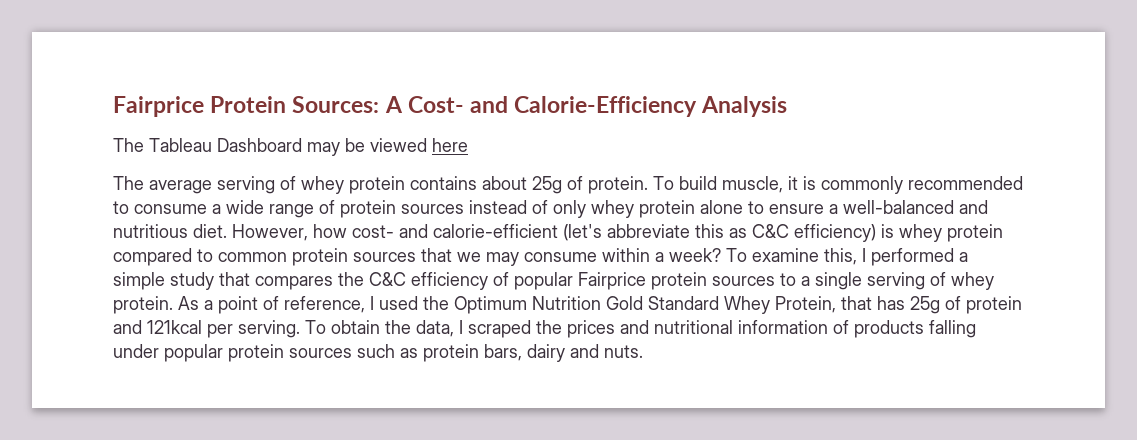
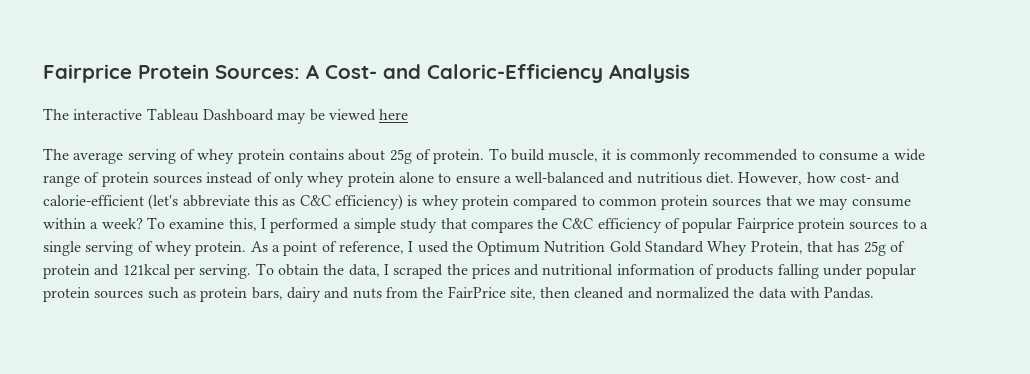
[514,96,698,117] Calorie-Efficiency -> [427,64,603,83] Caloric-Efficiency
(144, 145) none -> [73,109,143,120] interactive
[604,345,643,358] nuts. -> [352,286,875,300] nuts from the FairPrice site, then cleaned and normalized the data with Pandas.

